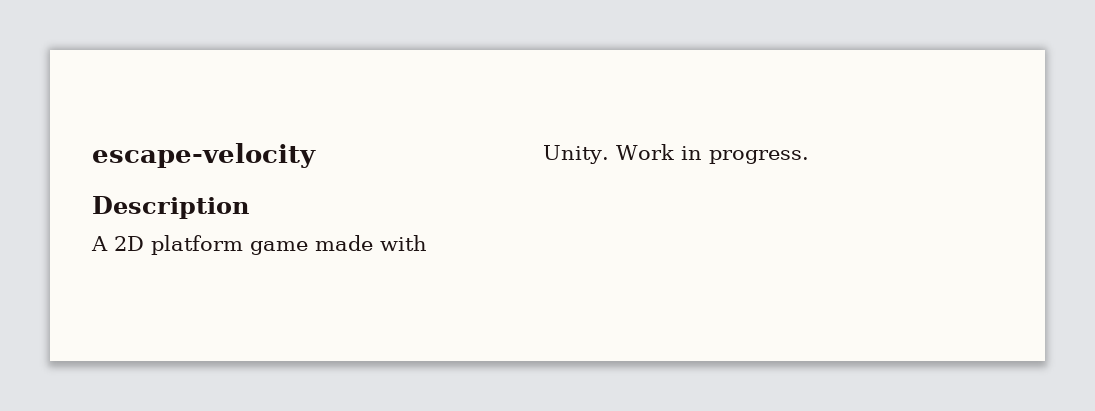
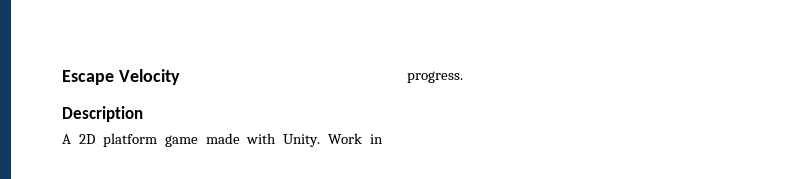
[92,143,316,168] escape-velocity -> [62,69,180,85] Escape Velocity

